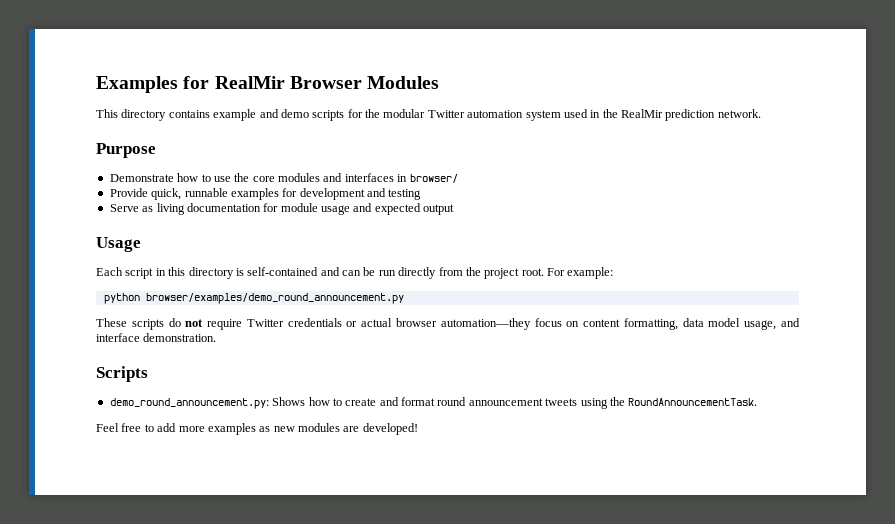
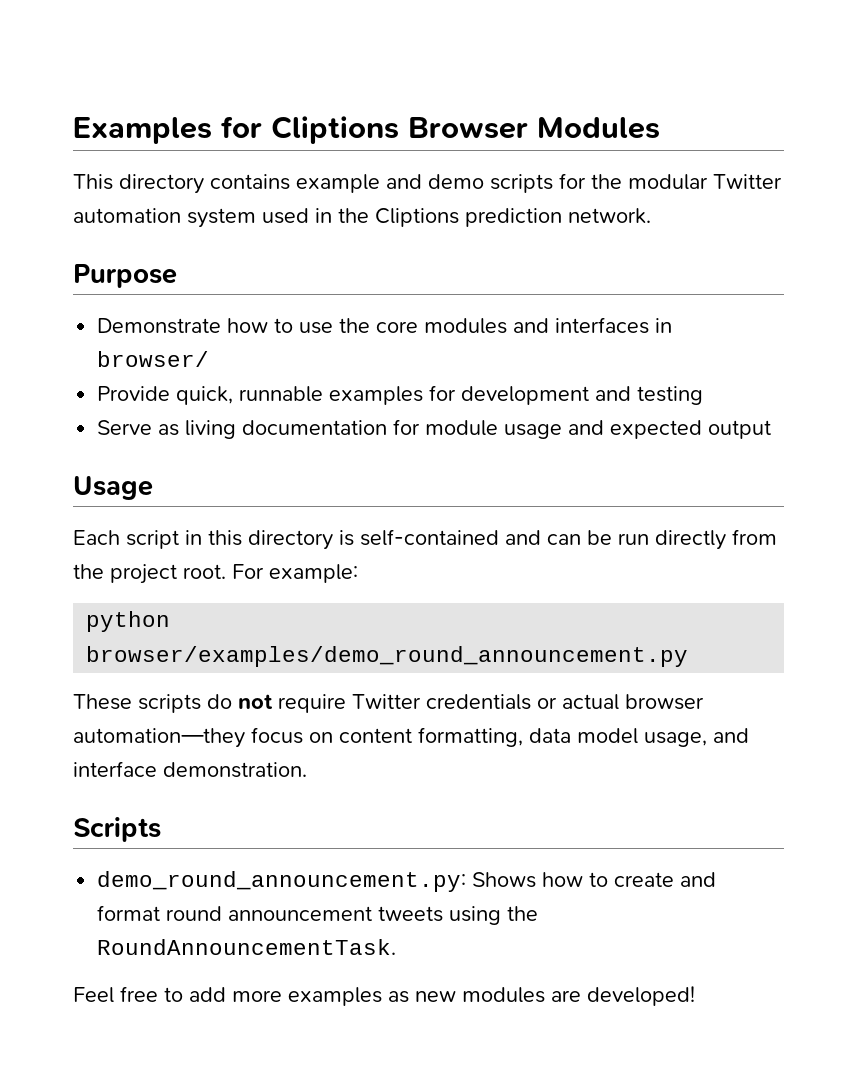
[214,76,285,89] RealMir -> [271,116,399,144] Cliptions
[621,109,663,118] RealMir -> [375,208,459,227] Cliptions

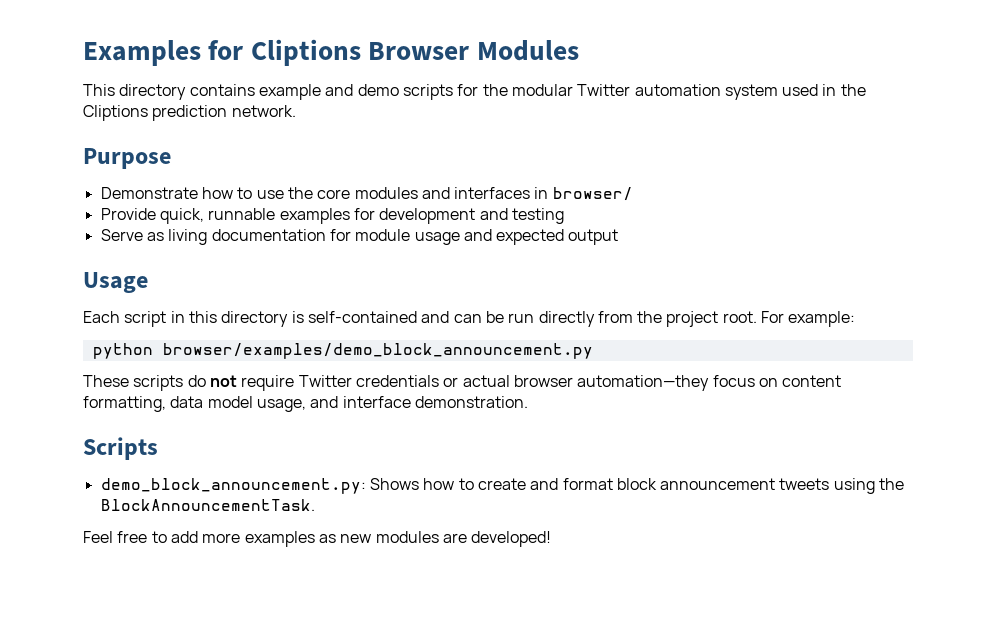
[86,646,689,667] browser/examples/demo_round_announcement.py -> [162,343,593,359] browser/examples/demo_block_announcement.py
[97,871,467,892] demo_round_announcement.py: -> [100,478,366,494] demo_block_announcement.py:
[166,906,223,921] round -> [616,478,657,490] block
[97,939,397,955] RoundAnnouncementTask. -> [100,499,315,511] BlockAnnouncementTask.

